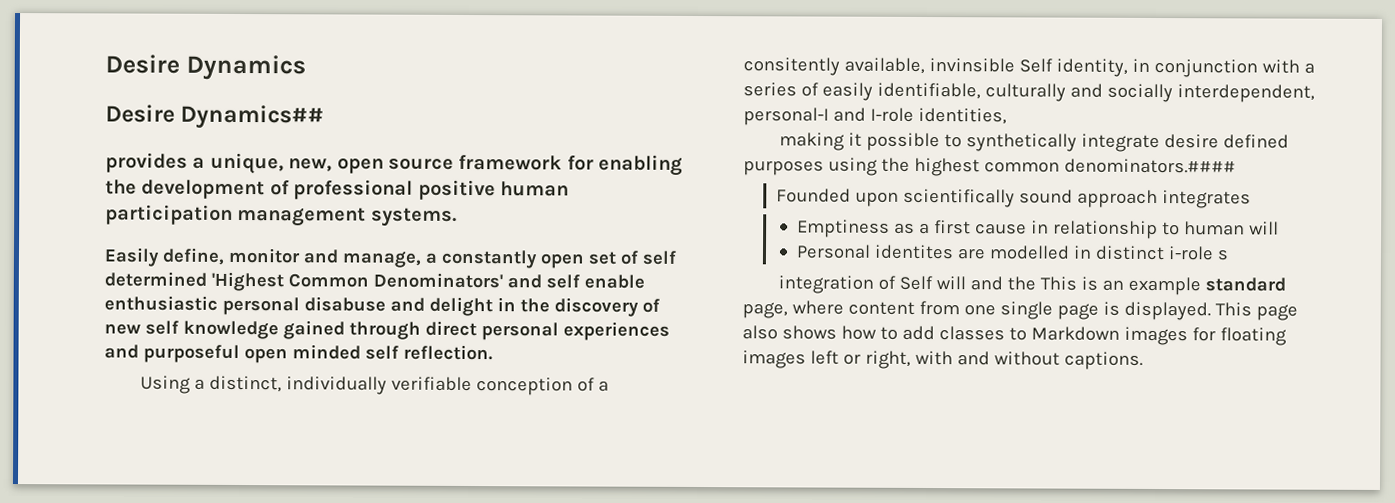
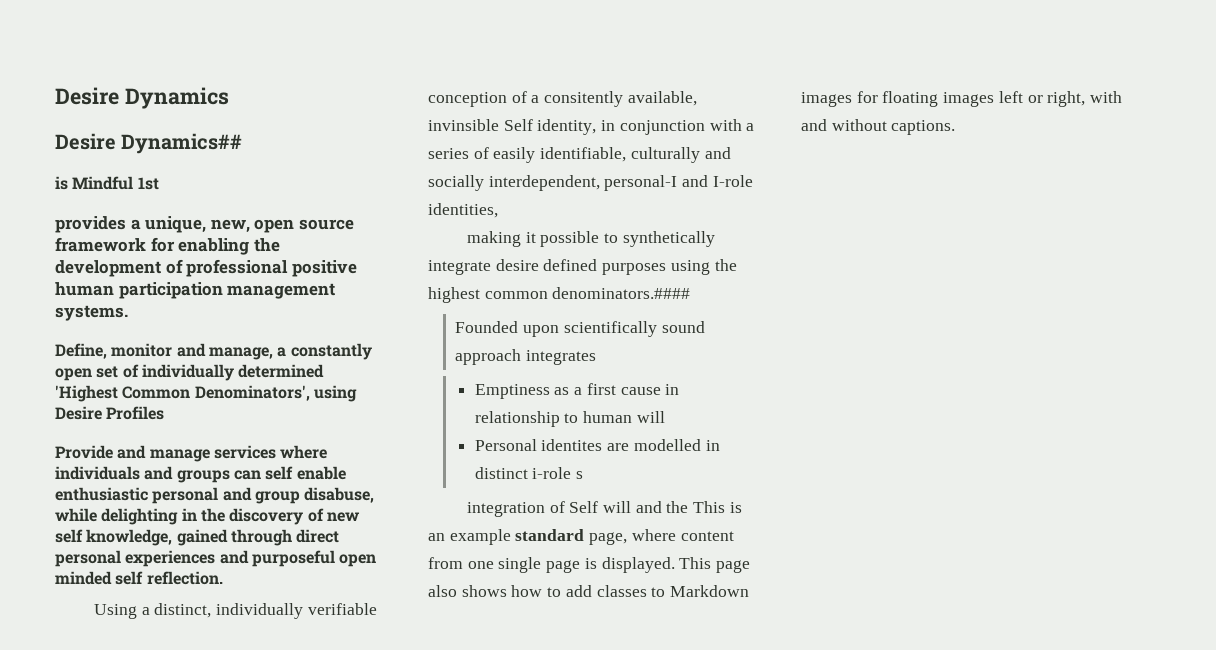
(325, 116) none -> [55,176,159,190] // is Mindful 1st
[104,247,225,267] Easily define, -> [55,343,107,359] Define,
[642,250,677,265] self -> [141,364,234,381] individually
[373,272,645,289] [104,295,493,317] Denominators' and self enable enthusiastic personal disabuse and delight -> [194,385,357,402] [55,406,165,420] [55,445,328,462] [55,466,346,483] [55,487,375,504] [55,508,179,525] Denominators', using Desire Profiles // Provide and manage services where individuals and groups can self enable enthusiastic personal and group disabuse, while delighting
[183,320,279,340] knowledge -> [86,529,173,546] knowledge,

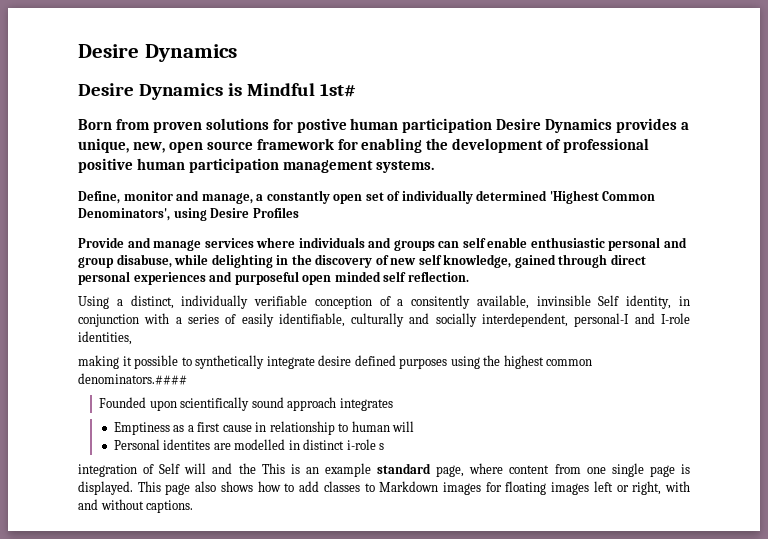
[121,133,243,154] Dynamics## // -> [138,83,223,100] Dynamics
[137,177,159,190] 1st // -> [319,83,356,97] [78,118,613,133] 1st# // Born from proven solutions for postive human participation Desire Dynamics

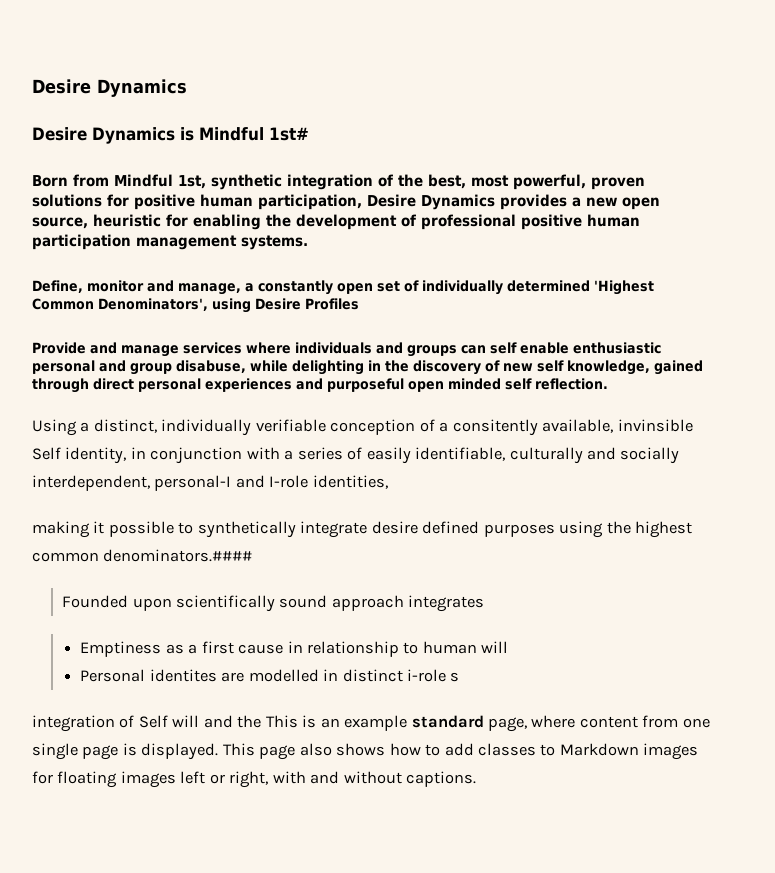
[152,118,690,133] [78,138,334,153] proven solutions for postive human participation Desire Dynamics provides a unique, new, open source framework -> [114,174,645,190] [32,194,660,210] [32,214,161,229] Mindful 1st, synthetic integration of the best, most powerful, proven solutions for positive human participation, Desire Dynamics provides a new open source, heuristic

